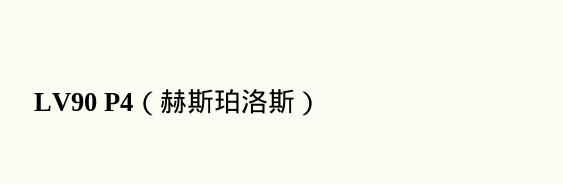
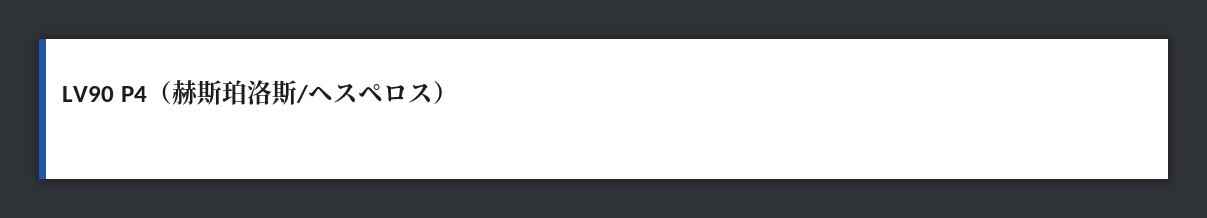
(296, 101) none -> [295,84,433,103] /ヘスペロス

